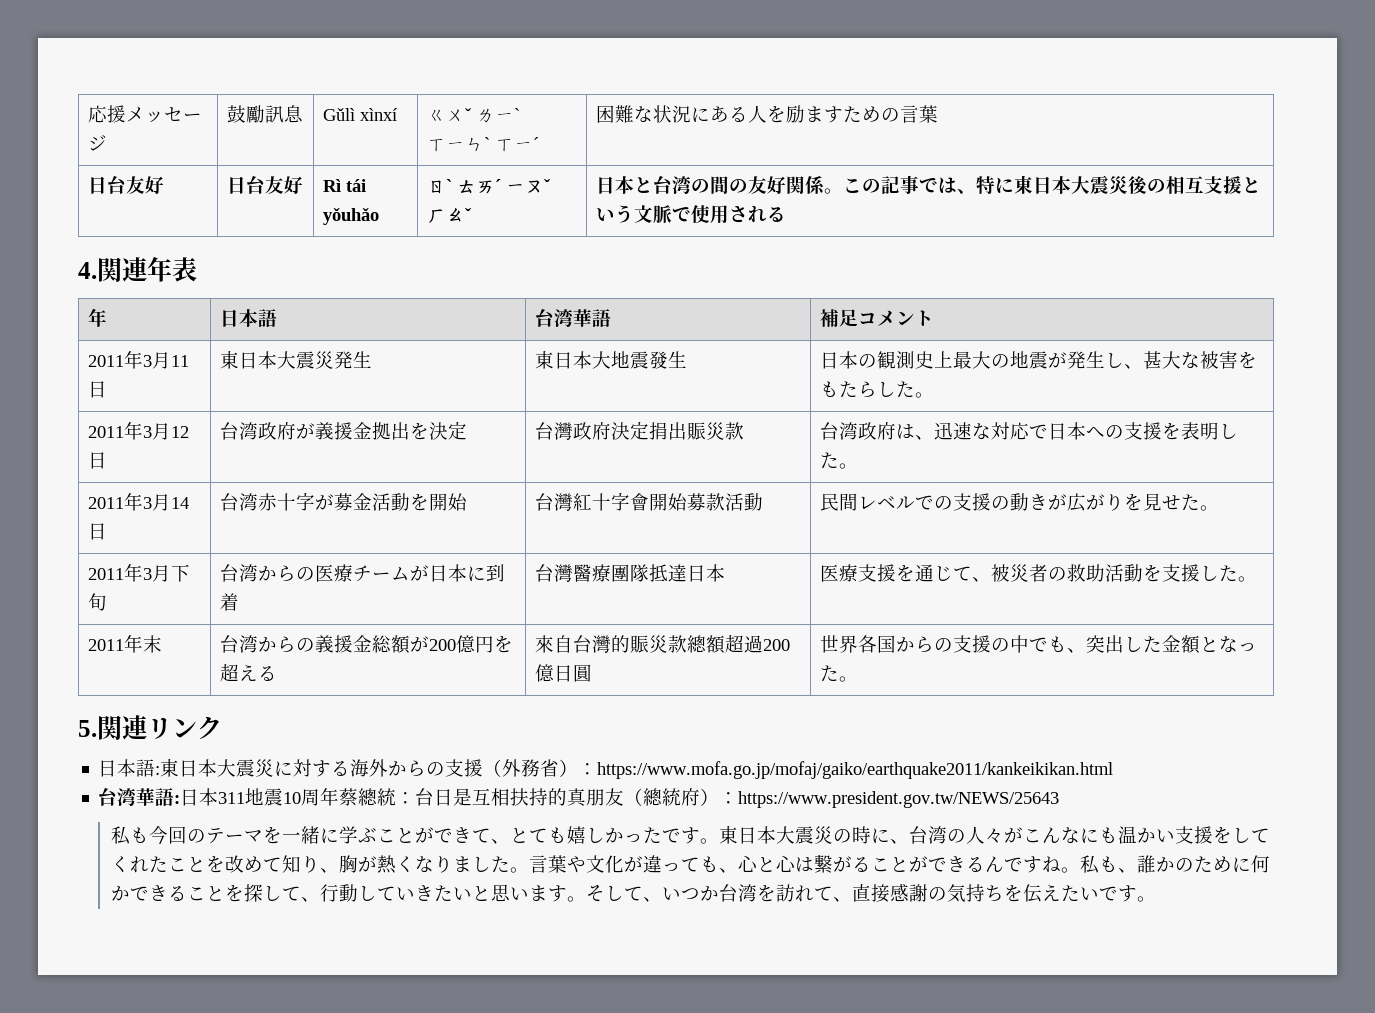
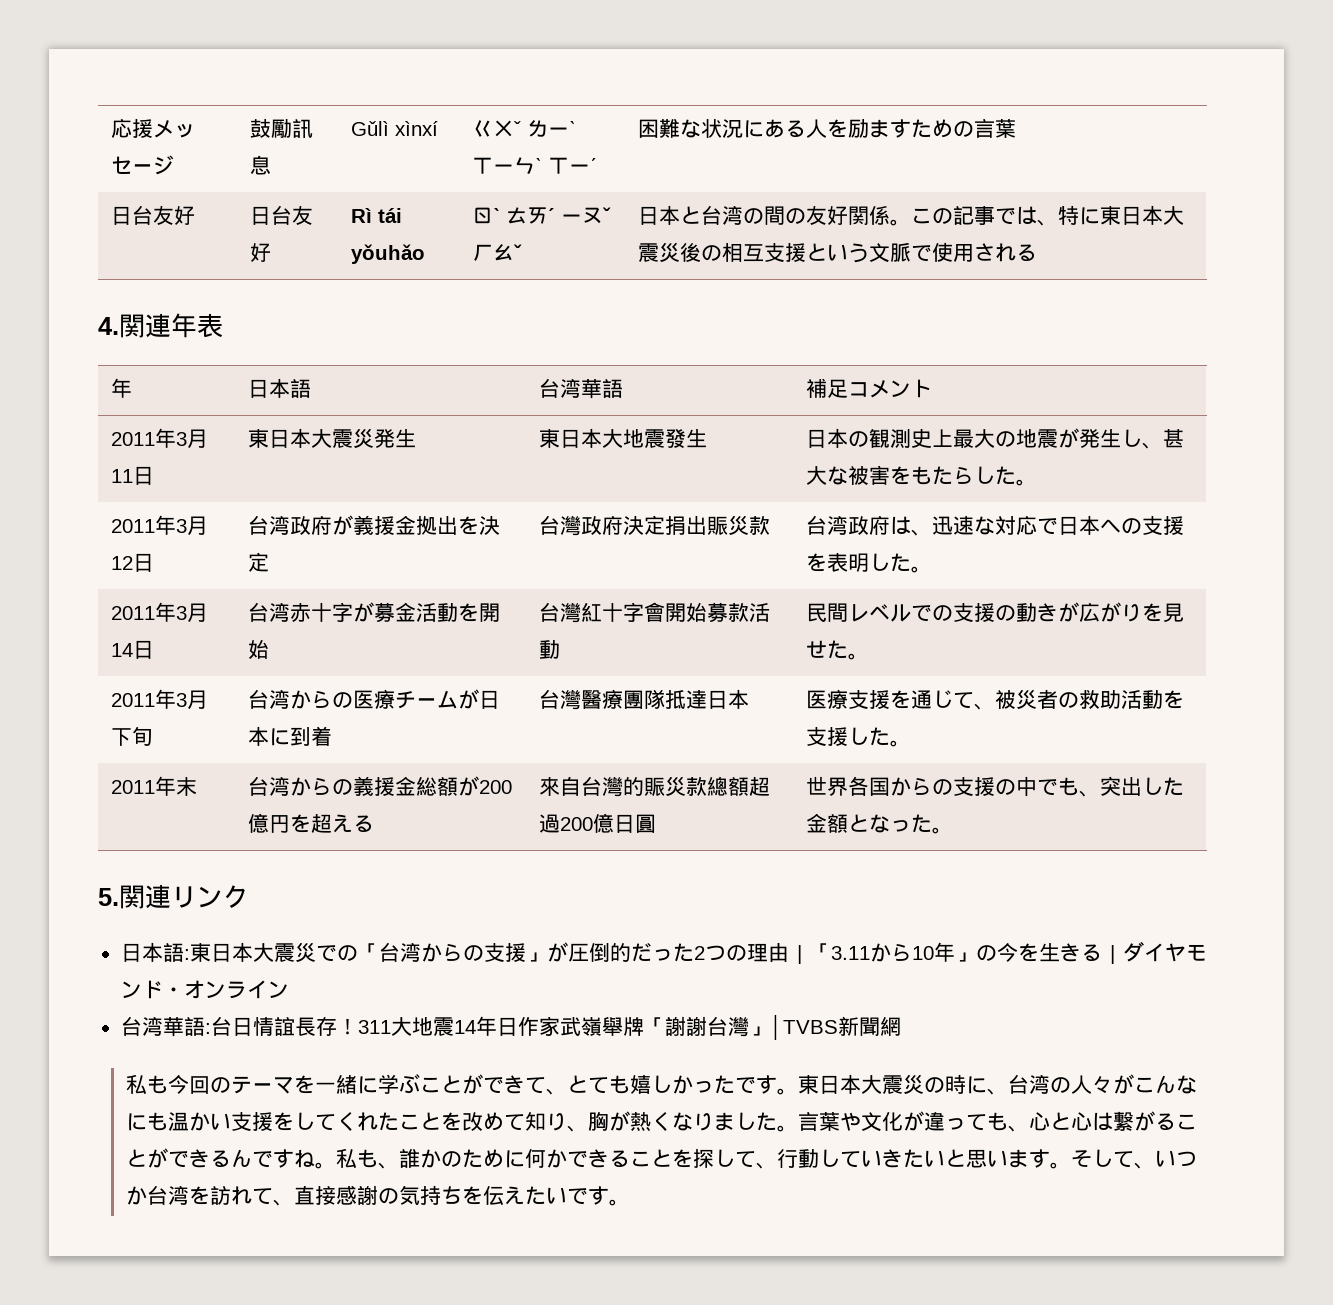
[274,759,1114,779] [98,787,1060,808] に対する海外からの支援（外務省）：https://www.mofa.go.jp/mofaj/gaiko/earthquake2011/kankeikikan.html // 台湾華語:日本311地震10周年蔡總統：台日是互相扶持的真朋友（總統府）：https://www.president.gov.tw/NEWS/25643 -> [315,941,1207,964] [120,980,289,999] [120,1015,901,1040] での「台湾からの支援」が圧倒的だった2つの理由 | 「3.11から10年」の今を生きる | ダイヤモンド・オンライン // 台湾華語:台日情誼長存！311大地震14年日作家武嶺舉牌「謝謝台灣」│TVBS新聞網

